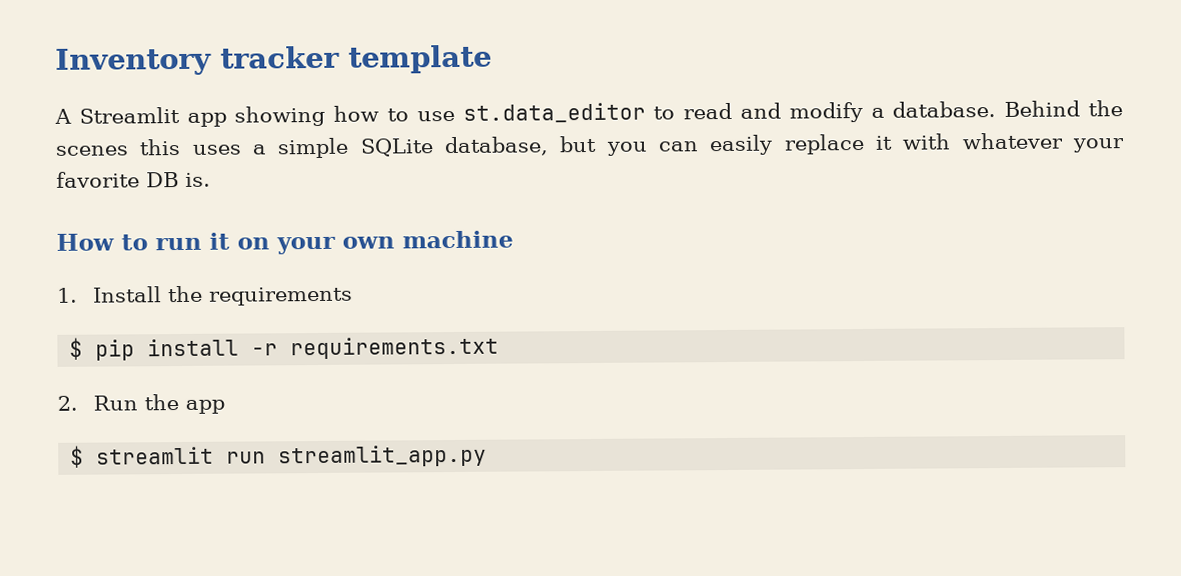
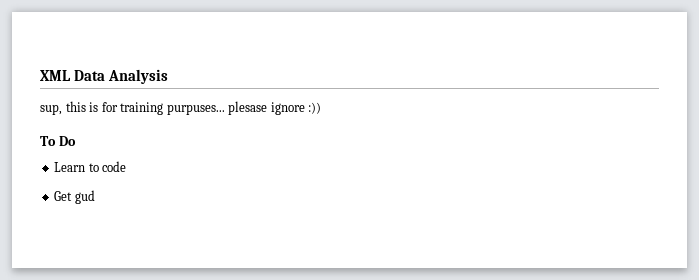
[55,44,492,76] [54,100,1123,127] [55,132,1126,159] [56,171,211,188] [56,230,514,255] [56,285,354,306] [69,336,500,361] [57,394,226,414] [70,444,488,468] Inventory tracker template // A Streamlit app showing how to use st.data_editor to read and modify a database. Behind the scenes this uses a simple SQLite database, but you can easily replace it with whatever your favorite DB is. // How to run it on your own machine // 1. Install the requirements // $ pip install -r requirements.txt // 2. Run the app // $ streamlit run streamlit_app.py -> [40,69,169,84] [40,101,322,115] [40,136,76,146] [54,161,127,172] [54,190,95,204] XML Data Analysis // sup, this is for training purpuses... plesase ignore :)) // To Do // Learn to code // Get gud

